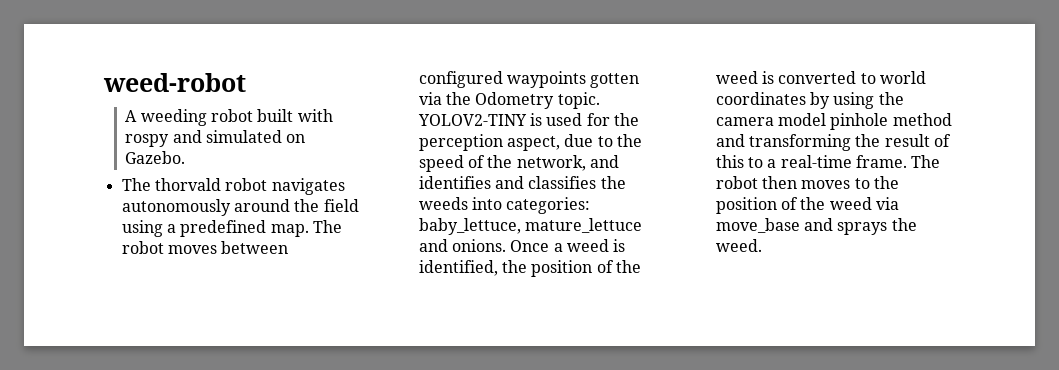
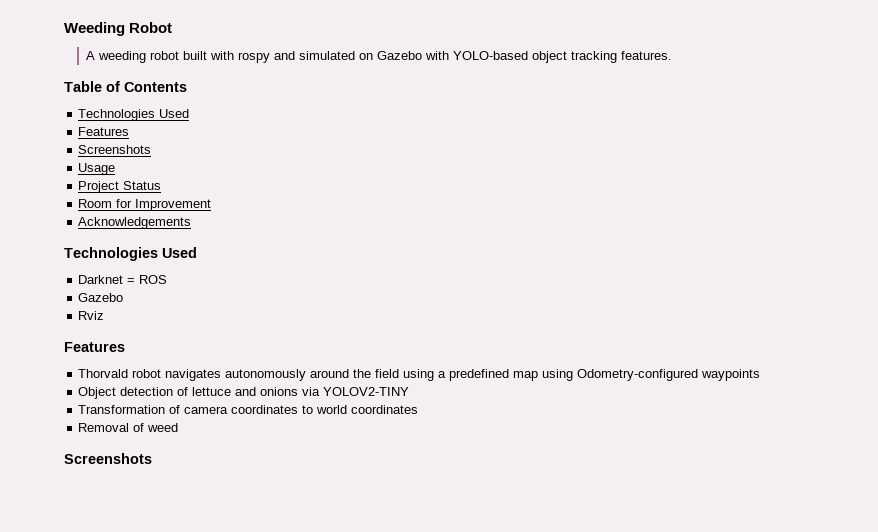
[103,73,246,92] weed-robot -> [64,22,173,36] Weeding Robot
[125,151,186,164] [121,178,221,191] Gazebo. // The thorvald -> [376,51,672,63] [64,81,187,92] [78,109,190,121] [78,127,130,136] [78,145,152,154] [78,163,116,175] [78,181,162,193] [78,199,212,211] [78,217,192,229] [64,247,197,261] [78,275,168,284] [78,293,124,302] [78,311,105,320] [64,342,125,352] [78,369,129,378] Gazebo with YOLO-based object tracking features. // Table of Contents // Technologies Used // Features // Screenshots // Usage // Project Status // Room for Improvement // Acknowledgements // Technologies Used // Darknet = ROS // Gazebo // Rviz // Features // Thorvald
[270,220,342,237] [121,241,289,254] [418,71,640,88] [418,92,600,109] [417,113,639,126] [418,134,642,151] [418,155,619,172] [418,176,626,189] [418,197,591,214] [418,218,642,235] [418,239,626,252] [418,260,641,277] [715,71,926,84] [715,92,904,109] [715,113,952,130] [715,134,951,151] [715,155,941,168] [715,176,899,189] [715,197,899,214] [715,218,917,235] [715,239,762,252] map. The robot moves between configured waypoints gotten via the Odometry topic. YOLOV2-TINY is used for the perception aspect, due to the speed of the network, and identifies and classifies the weeds into categories: baby_lettuce, mature_lettuce and onions. Once a weed is identified, the position of the weed is converted to world coordinates by using the camera model pinhole method and transforming the result of this to a real-time frame. The robot then moves to the position of the weed via move_base and sprays the weed. -> [513,369,761,381] [78,387,410,399] [78,405,419,414] [78,423,179,432] [64,453,152,464] map using Odometry-configured waypoints // Object detection of lettuce and onions via YOLOV2-TINY // Transformation of camera coordinates to world coordinates // Removal of weed // Screenshots

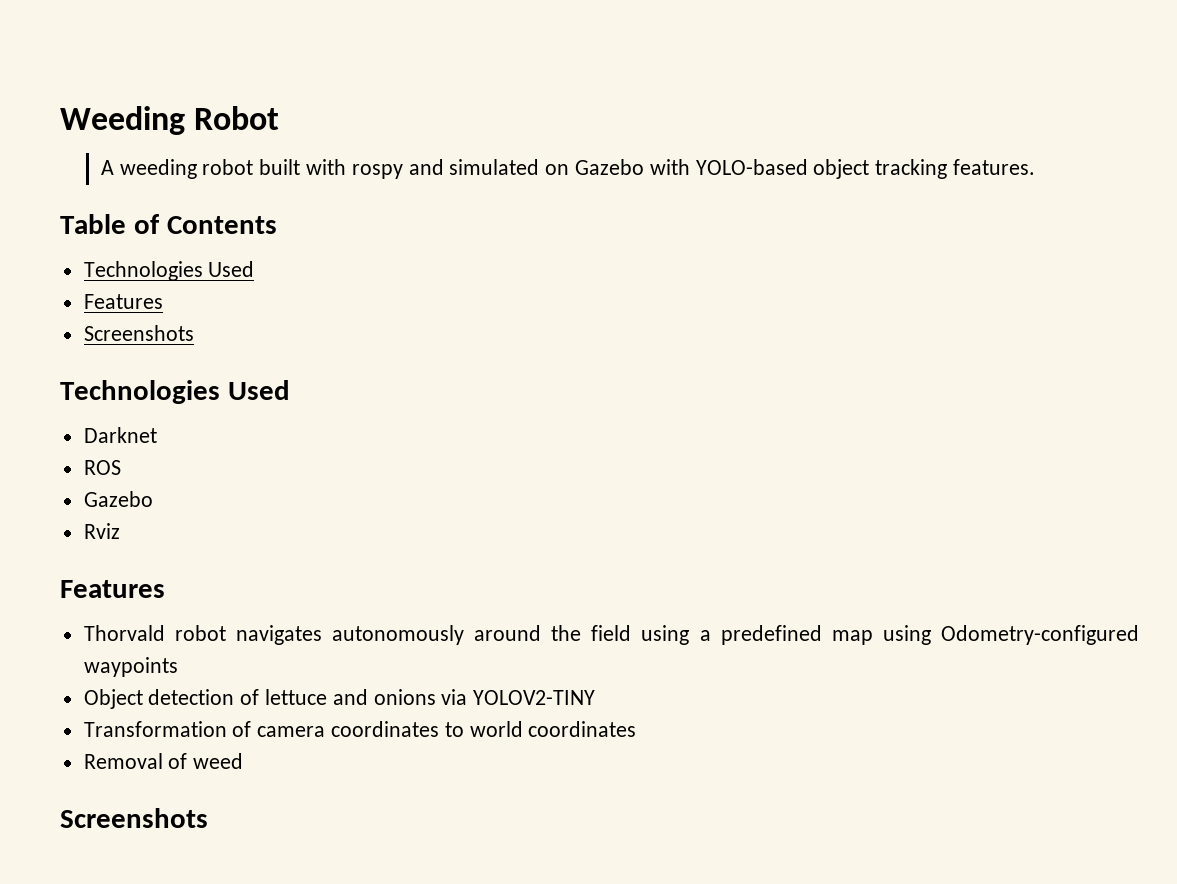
[78,163,116,175] [78,181,162,193] [78,199,212,211] [78,217,192,229] // Usage // Project Status // Room for Improvement // Acknowledgements -> (194, 333) none
[127,278,136,284] = -> (157, 435) //

